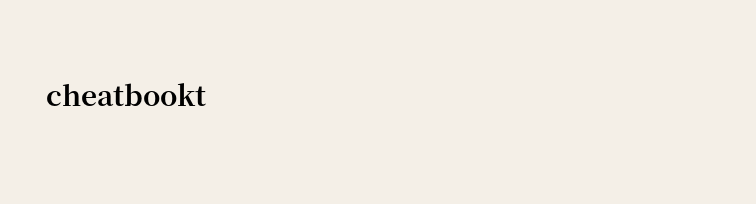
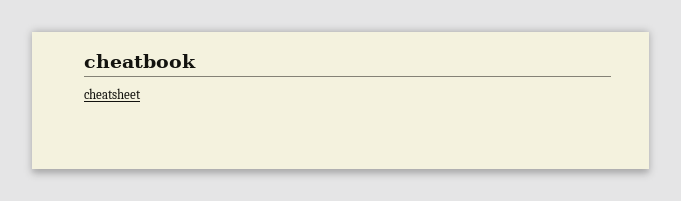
[46,83,206,106] cheatbookt -> [84,54,196,68] [84,88,141,99] cheatbook // cheatsheet

